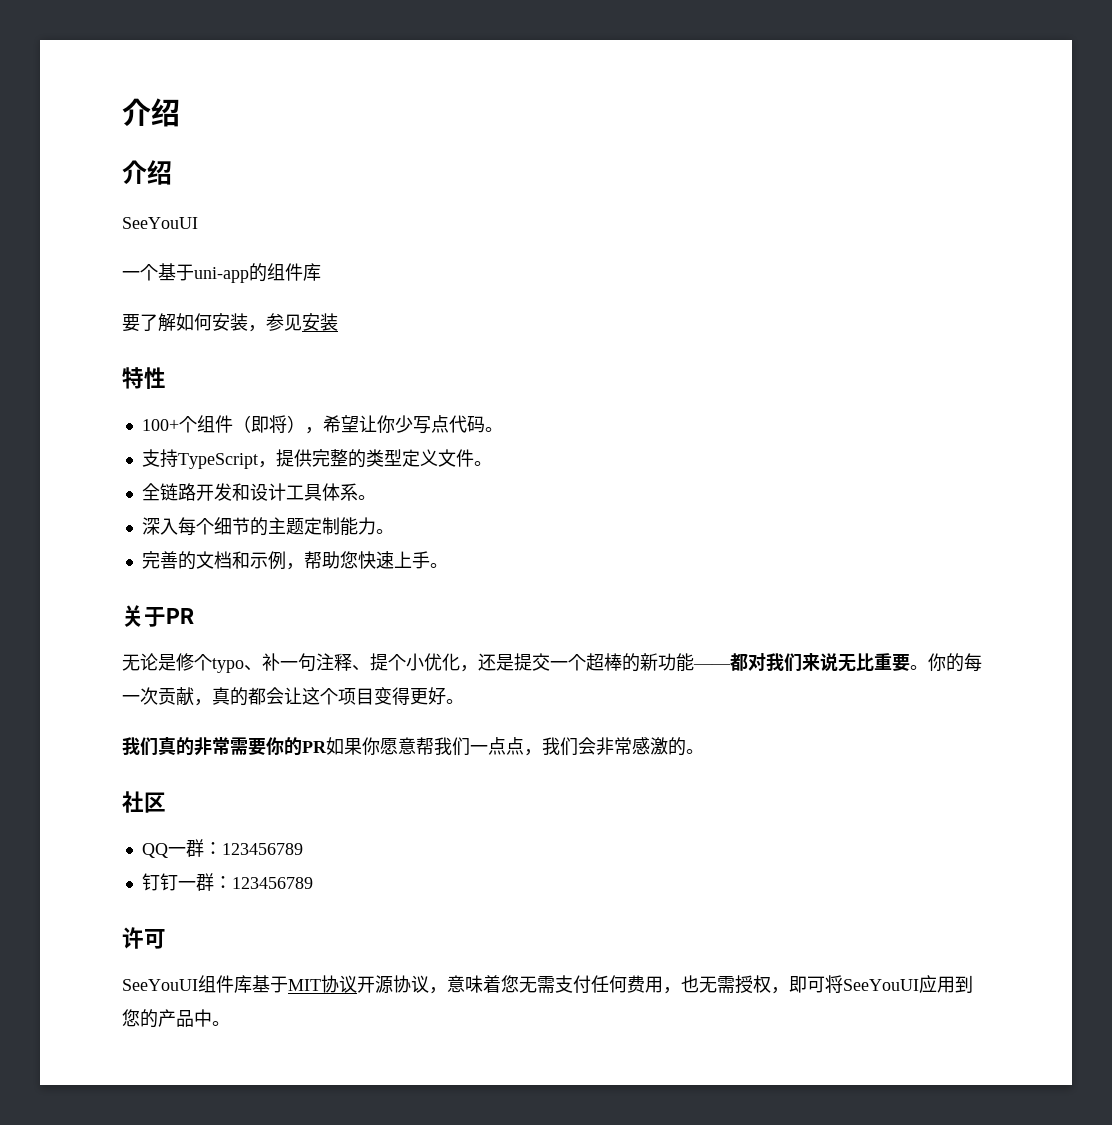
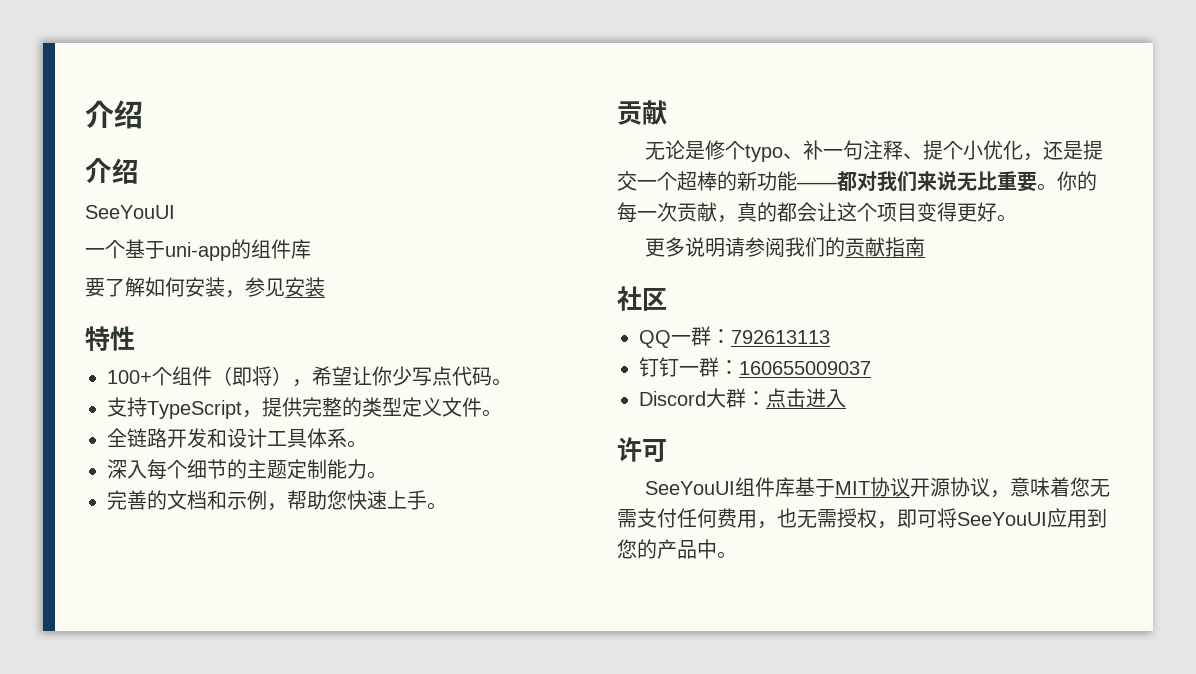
[122,605,194,627] 关于PR -> [617,100,667,125] 贡献
[122,737,704,756] 我们真的非常需要你的PR如果你愿意帮我们一点点，我们会非常感激的。 -> [644,237,925,257] 更多说明请参阅我们的贡献指南
[221,843,303,855] 123456789 -> [731,330,830,344] 792613113
[231,877,313,889] 123456789 -> [739,361,871,375] [639,388,846,408] 160655009037 // Discord大群：点击进入

